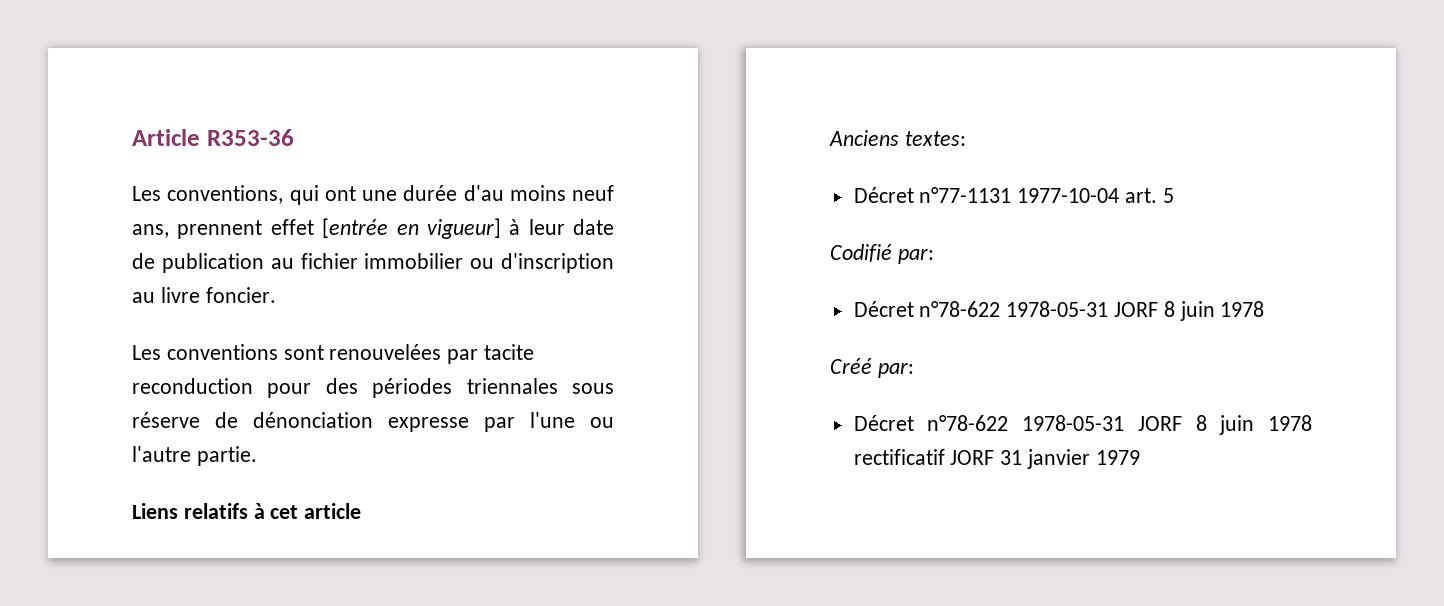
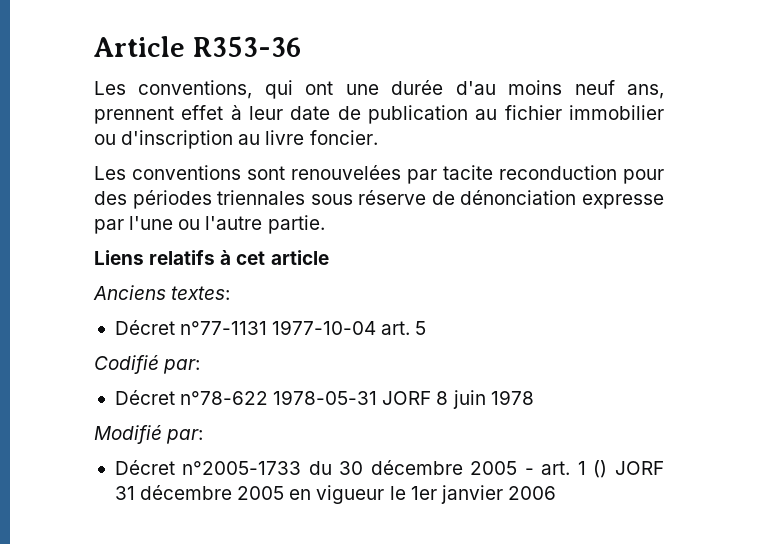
[322,218,501,239] [entrée en vigueur] -> (224, 112) none
[830,358,914,378] [853,415,1312,435] [853,449,1140,469] Créé par: // Décret n°78-622 1978-05-31 JORF 8 juin 1978 rectificatif JORF 31 janvier 1979 -> [94,425,204,444] [114,460,664,478] [114,485,556,504] Modifié par: // Décret n°2005-1733 du 30 décembre 2005 - art. 1 () JORF 31 décembre 2005 en vigueur le 1er janvier 2006

